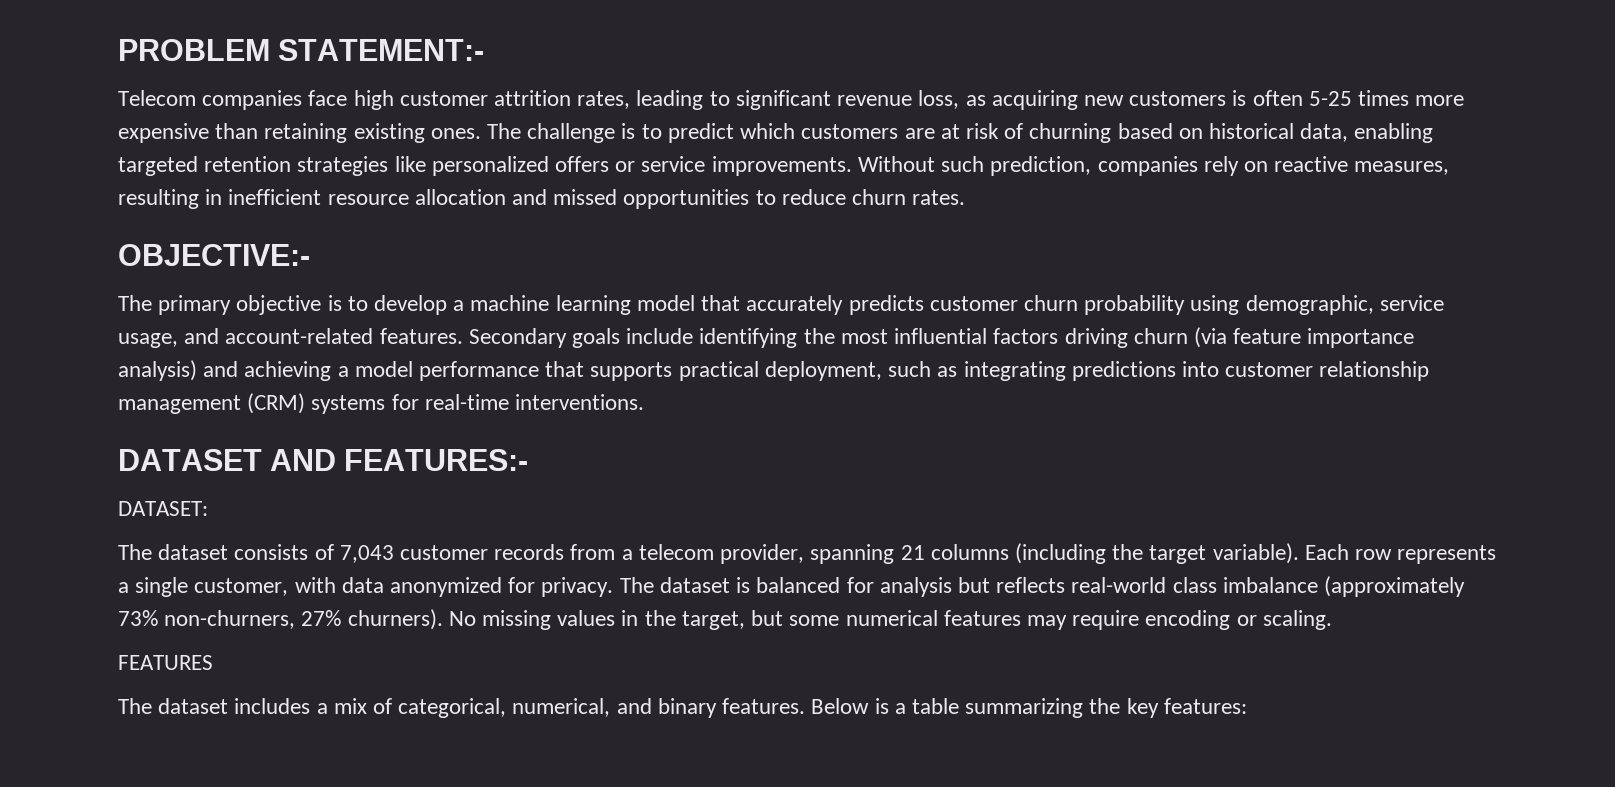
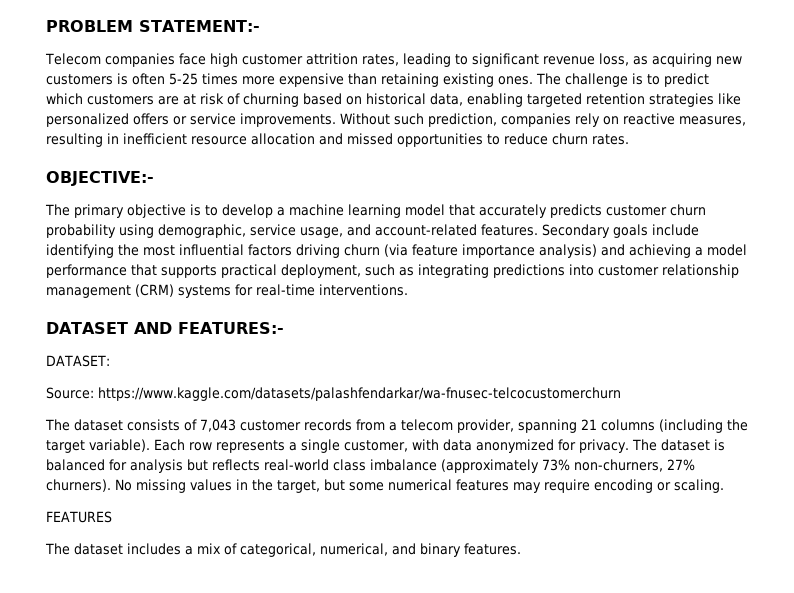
(208, 508) none -> [46,387,621,401] // Source: https://www.kaggle.com/datasets/palashfendarkar/wa-fnusec-telcocustomerchurn
[811,698,1247,718] Below is a table summarizing the key features: -> (521, 549) none

